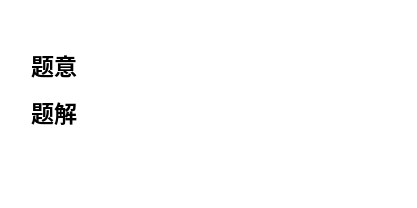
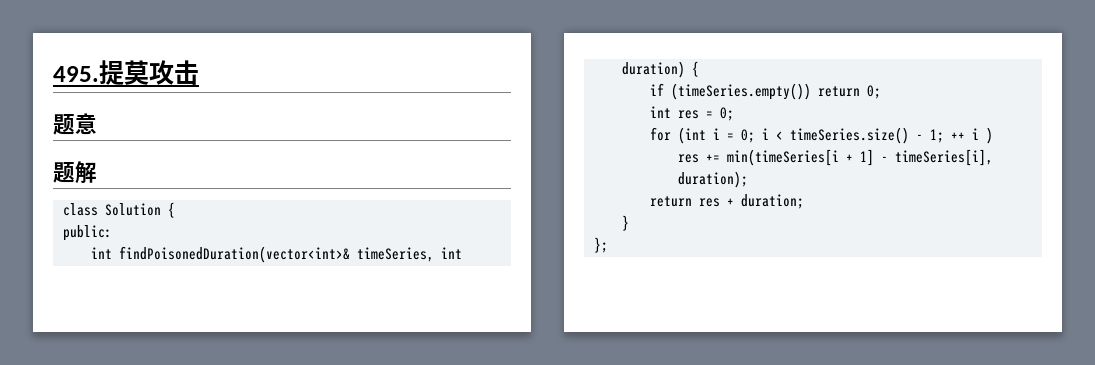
(31, 67) none -> [53,60,199,85] 495.提莫攻击 //
(77, 114) none -> [62,202,175,218] [62,225,112,241] [90,246,462,263] [621,61,699,78] [649,83,881,100] [649,106,734,121] [649,127,993,144] [677,149,993,166] [677,171,748,188] [649,194,804,209] [621,215,629,231] [593,237,608,253] // class Solution { // public: // int findPoisonedDuration(vector<int>& timeSeries, int duration) { // if (timeSeries.empty()) return 0; // int res = 0; // for (int i = 0; i < timeSeries.size() - 1; ++ i ) // res += min(timeSeries[i + 1] - timeSeries[i], duration); // return res + duration; // } // };

